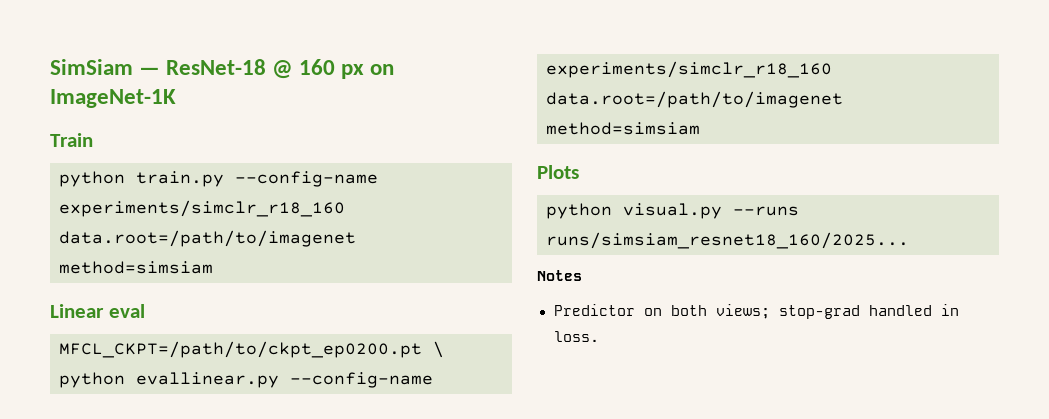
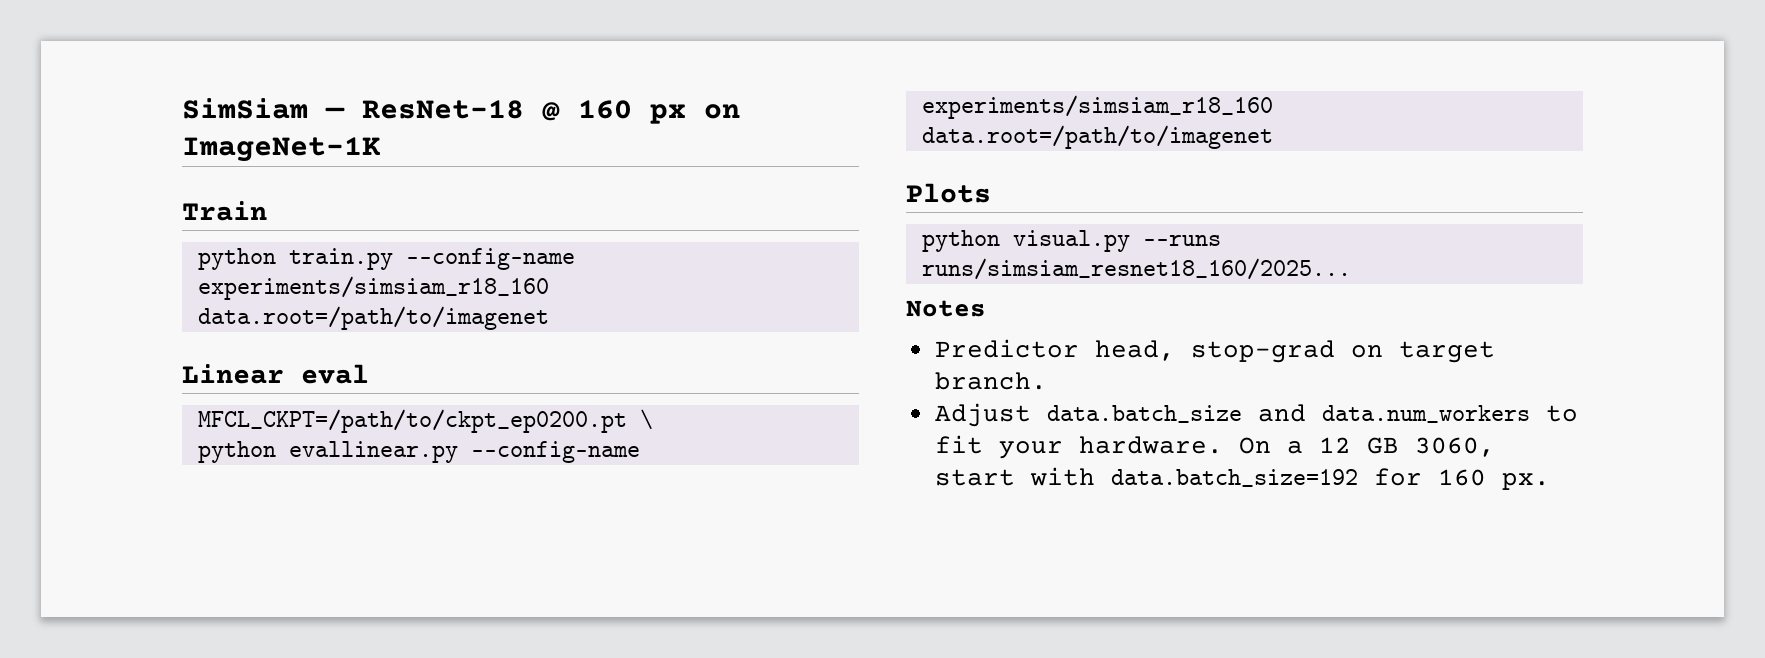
[59,200,345,217] [59,230,356,247] [59,261,213,274] experiments/simclr_r18_160 data.root=/path/to/imagenet method=simsiam -> [197,276,549,300] [197,306,549,330] experiments/simsiam_r18_160 data.root=/path/to/imagenet
[546,61,832,78] [546,91,843,108] [546,122,700,135] experiments/simclr_r18_160 data.root=/path/to/imagenet method=simsiam -> [921,95,1273,119] [921,125,1273,149] experiments/simsiam_r18_160 data.root=/path/to/imagenet
[643,304,959,319] [553,331,599,342] on both views; stop-grad handled in loss. -> [1094,340,1495,363] [934,372,1047,390] [934,403,1578,427] [934,435,1495,459] [934,467,1550,490] head, stop-grad on target branch. // Adjust data.batch_size and data.num_workers to fit your hardware. On a 12 GB 3060, start with data.batch_size=192 for 160 px.

